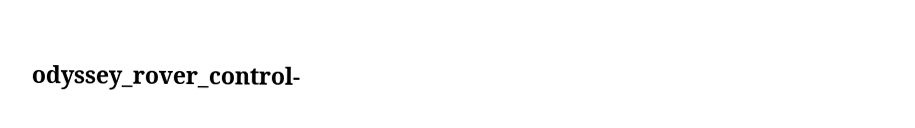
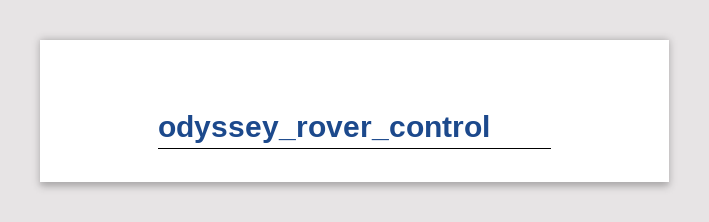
[31,64,300,91] odyssey_rover_control- -> [158,115,490,143] odyssey_rover_control

